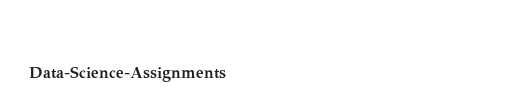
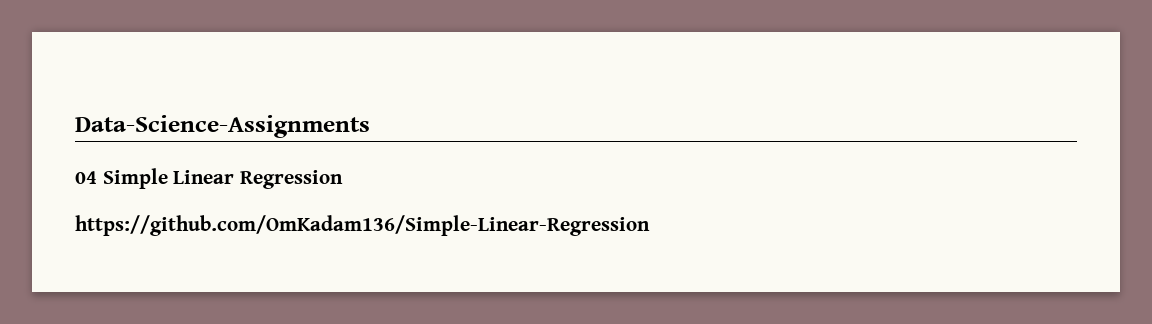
(226, 74) none -> [75,168,344,189] [75,215,650,236] // 04 Simple Linear Regression // https://github.com/OmKadam136/Simple-Linear-Regression

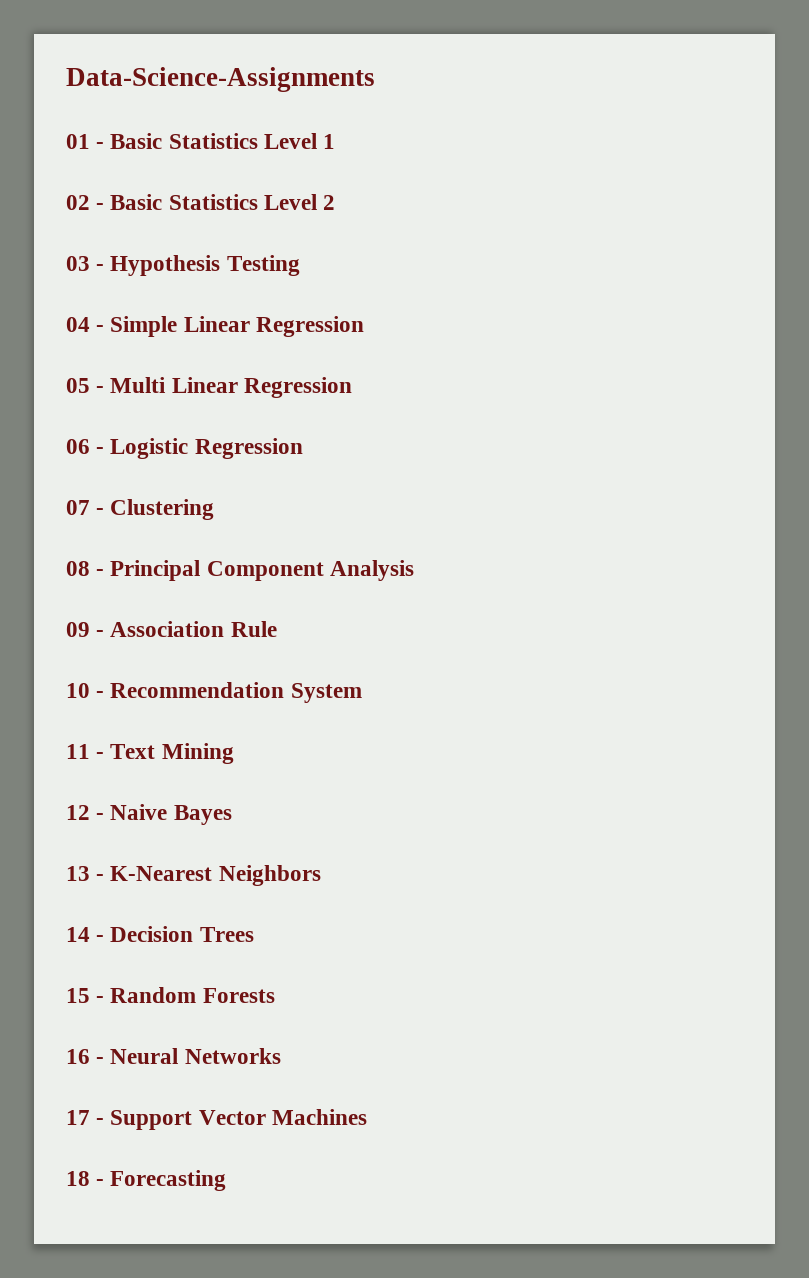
(370, 126) none -> [66,133,336,149] [66,194,336,210] [66,255,300,276] // 01 - Basic Statistics Level 1 // 02 - Basic Statistics Level 2 // 03 - Hypothesis Testing
(97, 177) none -> [96,325,105,332] -
[75,215,650,236] https://github.com/OmKadam136/Simple-Linear-Regression -> [66,377,352,398] [66,438,303,459] [66,499,215,520] [66,560,414,581] [66,621,277,637] [66,682,362,703] [66,743,234,764] [66,804,232,825] [66,865,321,886] [66,926,254,942] [66,987,275,1003] [66,1048,281,1064] [66,1109,367,1130] [66,1170,227,1191] 05 - Multi Linear Regression // 06 - Logistic Regression // 07 - Clustering // 08 - Principal Component Analysis // 09 - Association Rule // 10 - Recommendation System // 11 - Text Mining // 12 - Naive Bayes // 13 - K-Nearest Neighbors // 14 - Decision Trees // 15 - Random Forests // 16 - Neural Networks // 17 - Support Vector Machines // 18 - Forecasting

